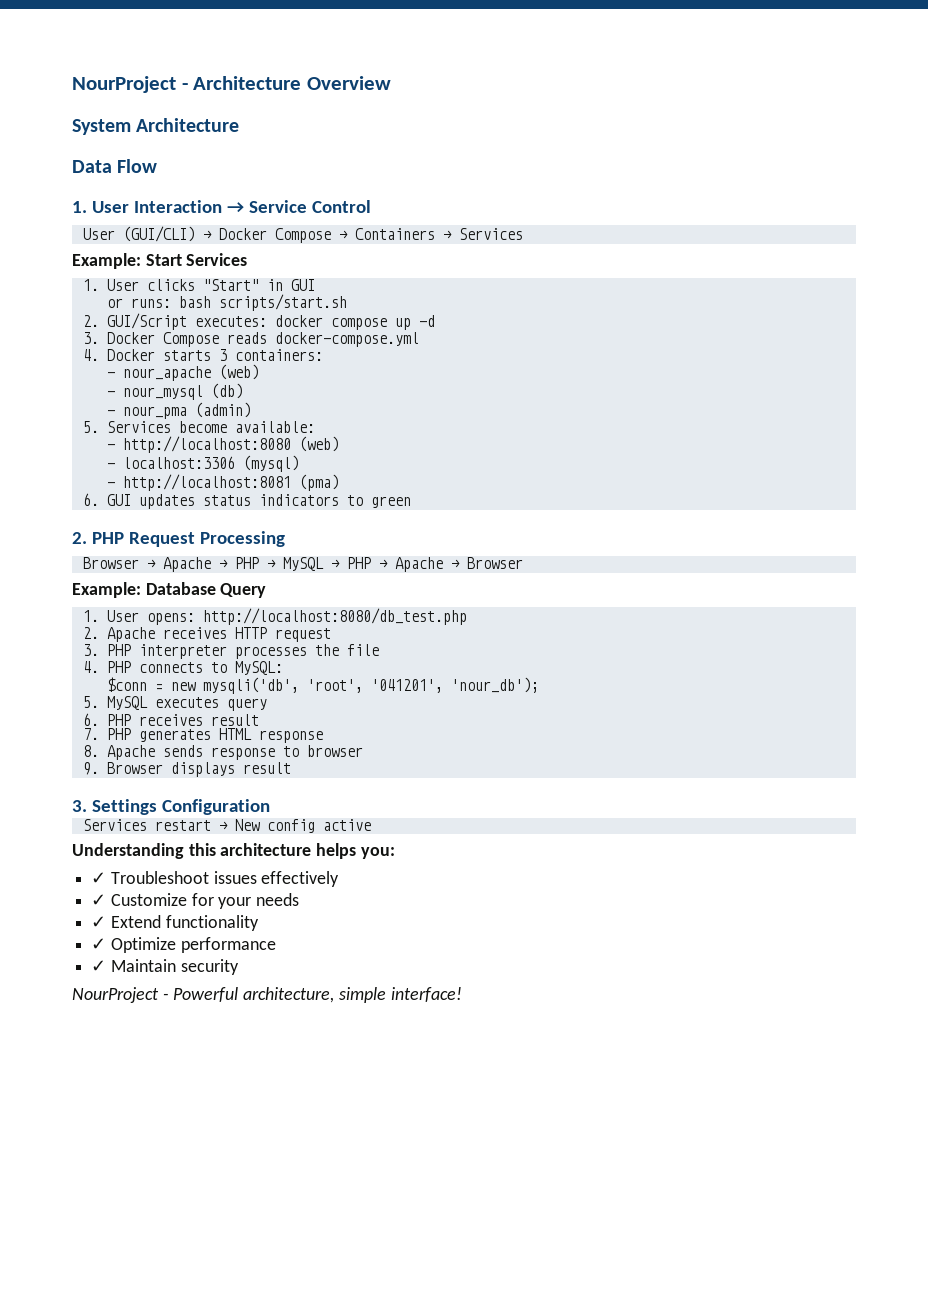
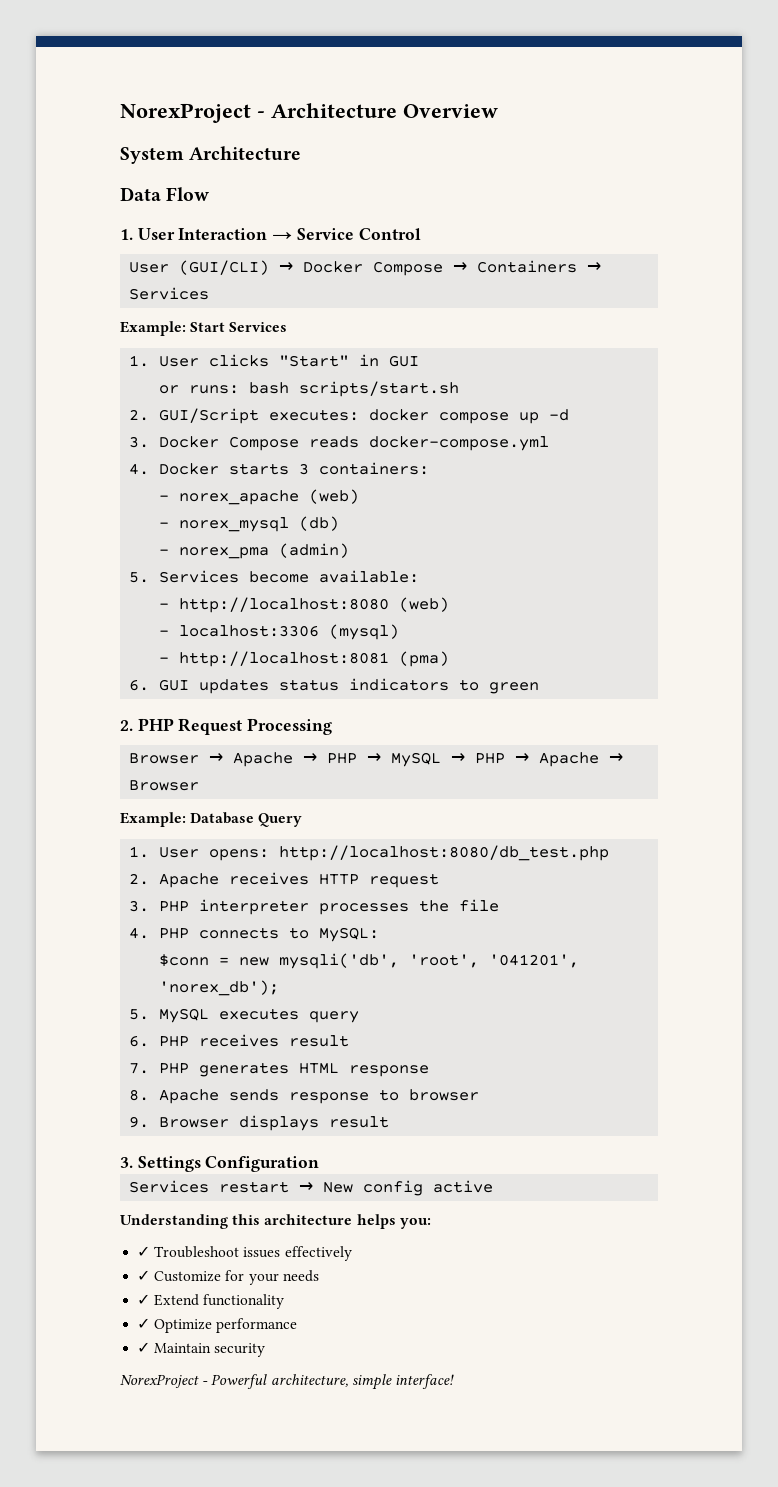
[72,76,176,93] NourProject -> [120,103,251,123] NorexProject
[122,364,259,381] [106,385,203,400] nour_apache (web) // - nour_mysql -> [179,489,360,505] [159,517,290,532] norex_apache (web) // - norex_mysql
[122,406,187,419] nour_pma -> [179,547,270,559] norex_pma
[450,677,539,693] 'nour_db'); -> [159,980,280,996] 'norex_db');
[72,987,159,1003] NourProject -> [120,1374,199,1388] NorexProject

